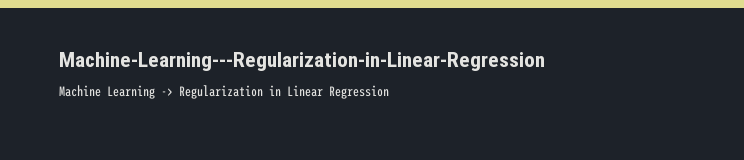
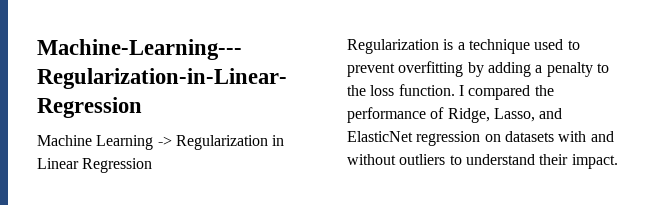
(389, 92) none -> [347,39,580,54] [347,61,609,77] [347,84,554,100] [347,107,563,123] [347,131,614,146] [347,154,618,169] // Regularization is a technique used to prevent overfitting by adding a penalty to the loss function. I compared the performance of Ridge, Lasso, and ElasticNet regression on datasets with and without outliers to understand their impact.

